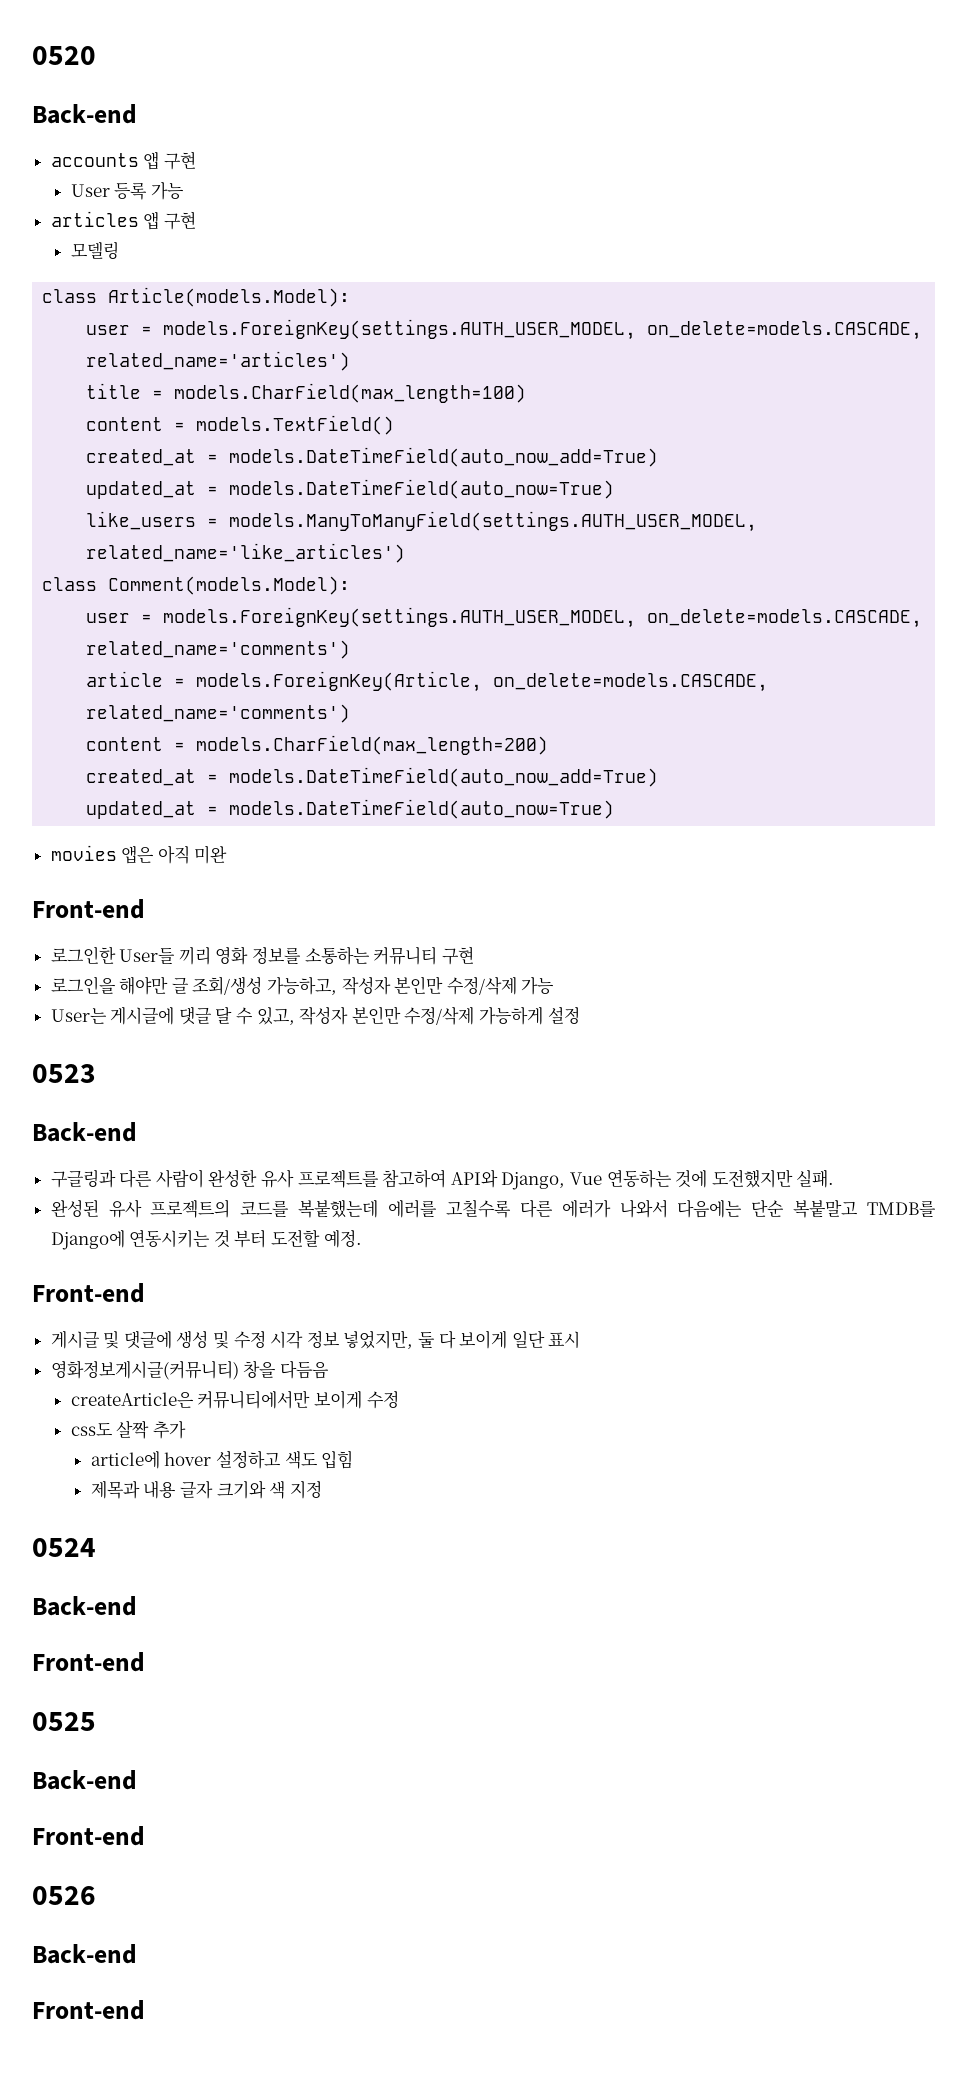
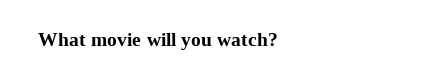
[32,46,96,65] [32,104,137,124] [50,151,196,170] [70,182,184,200] [50,211,196,230] [70,241,119,259] [42,287,351,307] [86,319,923,340] [86,351,351,371] [86,383,527,403] [86,415,395,435] [86,447,659,467] [86,479,615,499] [86,511,758,532] [86,543,406,563] [42,576,351,595] [86,607,923,628] [86,640,351,659] [86,671,769,692] [86,704,351,723] [86,735,549,755] [86,767,659,787] [86,799,615,819] [50,845,228,864] [32,899,145,919] [50,946,474,965] [50,976,555,995] [50,1006,580,1025] [32,1064,96,1083] [32,1122,137,1142] [50,1169,835,1190] [50,1199,936,1218] [50,1229,362,1250] [32,1283,145,1303] [50,1330,581,1349] [50,1360,329,1380] [70,1390,399,1409] [70,1420,186,1439] [90,1450,354,1469] [90,1480,322,1499] [32,1538,96,1557] [32,1596,137,1616] [32,1652,145,1672] [32,1712,96,1731] [32,1770,137,1790] [32,1826,145,1846] [32,1886,96,1905] [32,1944,137,1964] [32,2000,145,2020] 0520 // Back-end // accounts 앱 구현 // User 등록 가능 // articles 앱 구현 // 모델링 // class Article(models.Model): // user = models.ForeignKey(settings.AUTH_USER_MODEL, on_delete=models.CASCADE, related_name='articles') // title = models.CharField(max_length=100) // content = models.TextField() // created_at = models.DateTimeField(auto_now_add=True) // updated_at = models.DateTimeField(auto_now=True) // like_users = models.ManyToManyField(settings.AUTH_USER_MODEL, related_name='like_articles') // class Comment(models.Model): // user = models.ForeignKey(settings.AUTH_USER_MODEL, on_delete=models.CASCADE, related_name='comments') // article = models.ForeignKey(Article, on_delete=models.CASCADE, related_name='comments') // content = models.CharField(max_length=200) // created_at = models.DateTimeField(auto_now_add=True) // updated_at = models.DateTimeField(auto_now=True) // movies 앱은 아직 미완 // Front-end // 로그인한 User들 끼리 영화 정보를 소통하는 커뮤니티 구현 // 로그인을 해야만 글 조회/생성 가능하고, 작성자 본인만 수정/삭제 가능 // User는 게시글에 댓글 달 수 있고, 작성자 본인만 수정/삭제 가능하게 설정 // 0523 // Back-end // 구글링과 다른 사람이 완성한 유사 프로젝트를 참고하여 API와 Django, Vue 연동하는 것에 도전했지만 실패. // 완성된 유사 프로젝트의 코드를 복붙했는데 에러를 고칠수록 다른 에러가 나와서 다음에는 단순 복붙말고 TMDB를 Django에 연동시키는 것 부터 도전할 예정. // Front-end // 게시글 및 댓글에 생성 및 수정 시각 정보 넣었지만, 둘 다 보이게 일단 표시 // 영화정보게시글(커뮤니티) 창을 다듬음 // createArticle은 커뮤니티에서만 보이게 수정 // css도 살짝 추가 // article에 hover 설정하고 색도 입힘 // 제목과 내용 글자 크기와 색 지정 // 0524 // Back-end // Front-end // 0525 // Back-end // Front-end // 0526 // Back-end // Front-end -> [38,33,279,50] What movie will you watch?

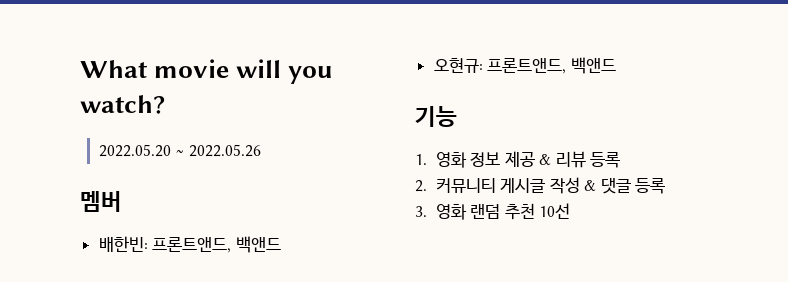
(279, 39) none -> [99,144,261,157] [80,191,122,212] [98,236,281,253] [433,57,616,74] [415,106,457,127] [415,151,621,168] [415,177,666,194] [415,203,571,220] // 2022.05.20 ~ 2022.05.26 // 멤버 // 배한빈: 프론트앤드, 백앤드 // 오현규: 프론트앤드, 백앤드 // 기능 // 1. 영화 정보 제공 & 리뷰 등록 // 2. 커뮤니티 게시글 작성 & 댓글 등록 // 3. 영화 랜덤 추천 10선

